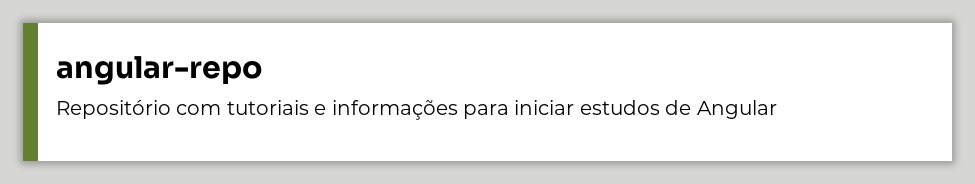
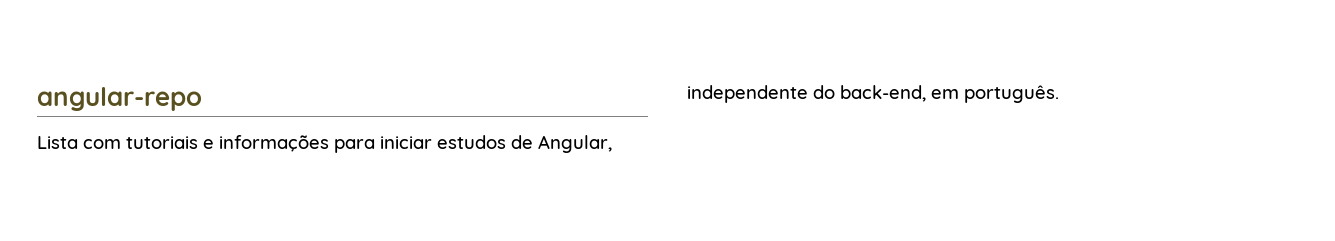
[56,100,171,119] Repositório -> [37,136,78,149] Lista
[696,100,777,119] Angular -> [538,135,612,153] [687,85,1059,103] Angular, independente do back-end, em português.

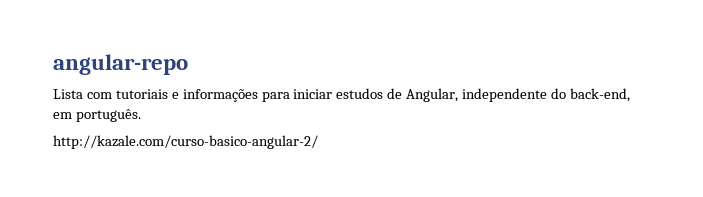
(1059, 94) none -> [53,135,318,149] // http://kazale.com/curso-basico-angular-2/

